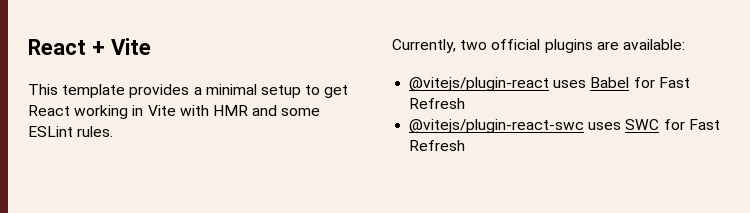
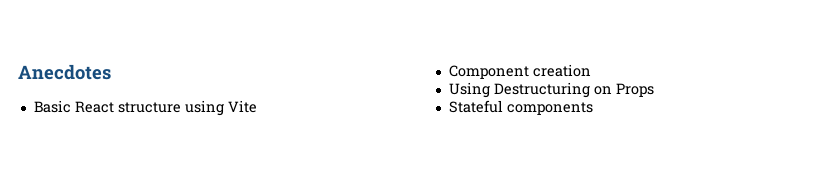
[28,38,151,55] [28,84,349,98] [28,105,321,119] [28,126,114,137] [392,39,685,53] [409,77,690,91] [409,98,466,109] [409,119,720,133] [409,140,466,151] React + Vite // This template provides a minimal setup to get React working in Vite with HMR and some ESLint rules. // Currently, two official plugins are available: // @vitejs/plugin-react uses Babel for Fast Refresh // @vitejs/plugin-react-swc uses SWC for Fast Refresh -> [18,64,111,80] [33,100,257,116] [448,64,591,79] [448,82,654,98] [448,100,593,115] Anecdotes // Basic React structure using Vite // Component creation // Using Destructuring on Props // Stateful components

